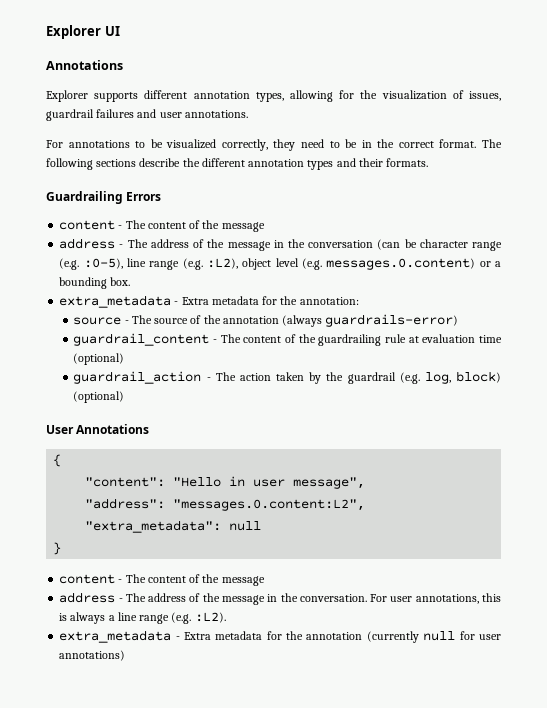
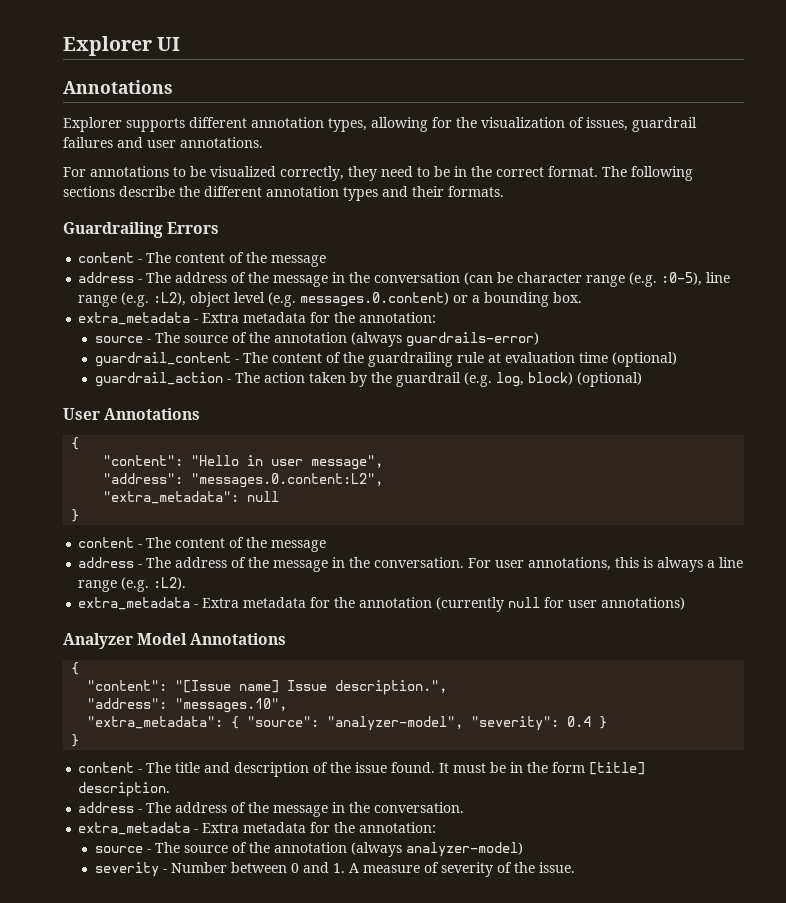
(126, 655) none -> [63,633,287,649] [71,662,80,675] [87,680,448,695] [87,698,288,713] [87,716,608,731] [71,734,80,747] [78,762,646,777] [78,782,171,797] [78,802,465,817] [78,822,437,835] [94,842,523,857] [94,862,575,877] // Analyzer Model Annotations // { // "content": "[Issue name] Issue description.", // "address": "messages.10", // "extra_metadata": { "source": "analyzer-model", "severity": 0.4 } // } // content - The title and description of the issue found. It must be in the form [title] description. // address - The address of the message in the conversation. // extra_metadata - Extra metadata for the annotation: // source - The source of the annotation (always analyzer-model) // severity - Number between 0 and 1. A measure of severity of the issue.

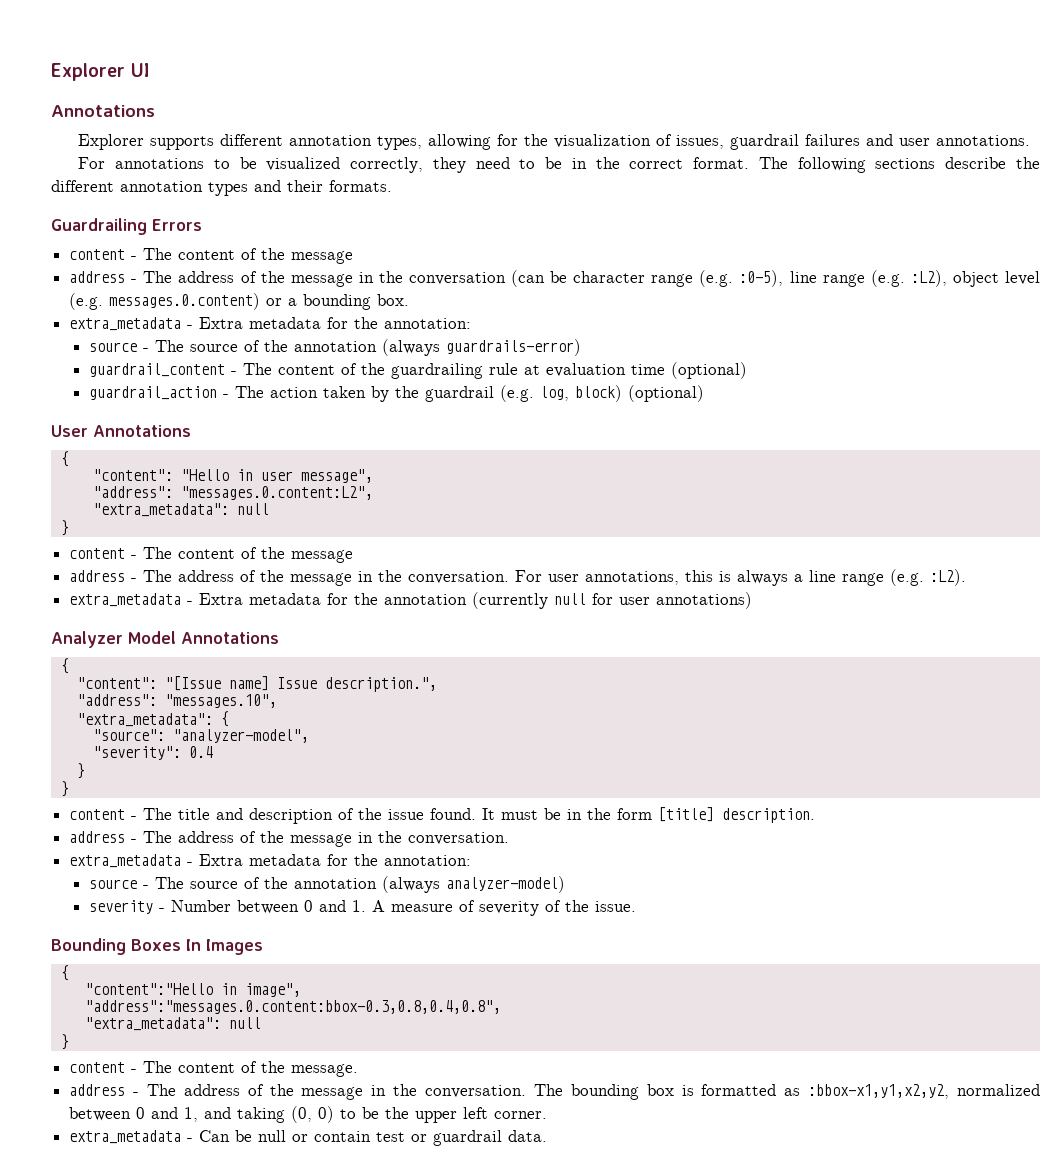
(240, 722) none -> (229, 719) //
(464, 723) none -> (309, 736) //
(592, 721) none -> (213, 752) //
(575, 867) none -> [51,938,263,955] [60,965,69,981] [84,983,301,997] [84,1000,501,1014] [84,1017,261,1031] [60,1034,69,1050] [69,1061,359,1077] [69,1084,1040,1100] [69,1106,548,1123] [69,1130,548,1146] // Bounding Boxes In Images // { // "content":"Hello in image", // "address":"messages.0.content:bbox-0.3,0.8,0.4,0.8", // "extra_metadata": null // } // content - The content of the message. // address - The address of the message in the conversation. The bounding box is formatted as :bbox-x1,y1,x2,y2, normalized between 0 and 1, and taking (0, 0) to be the upper left corner. // extra_metadata - Can be null or contain test or guardrail data.

